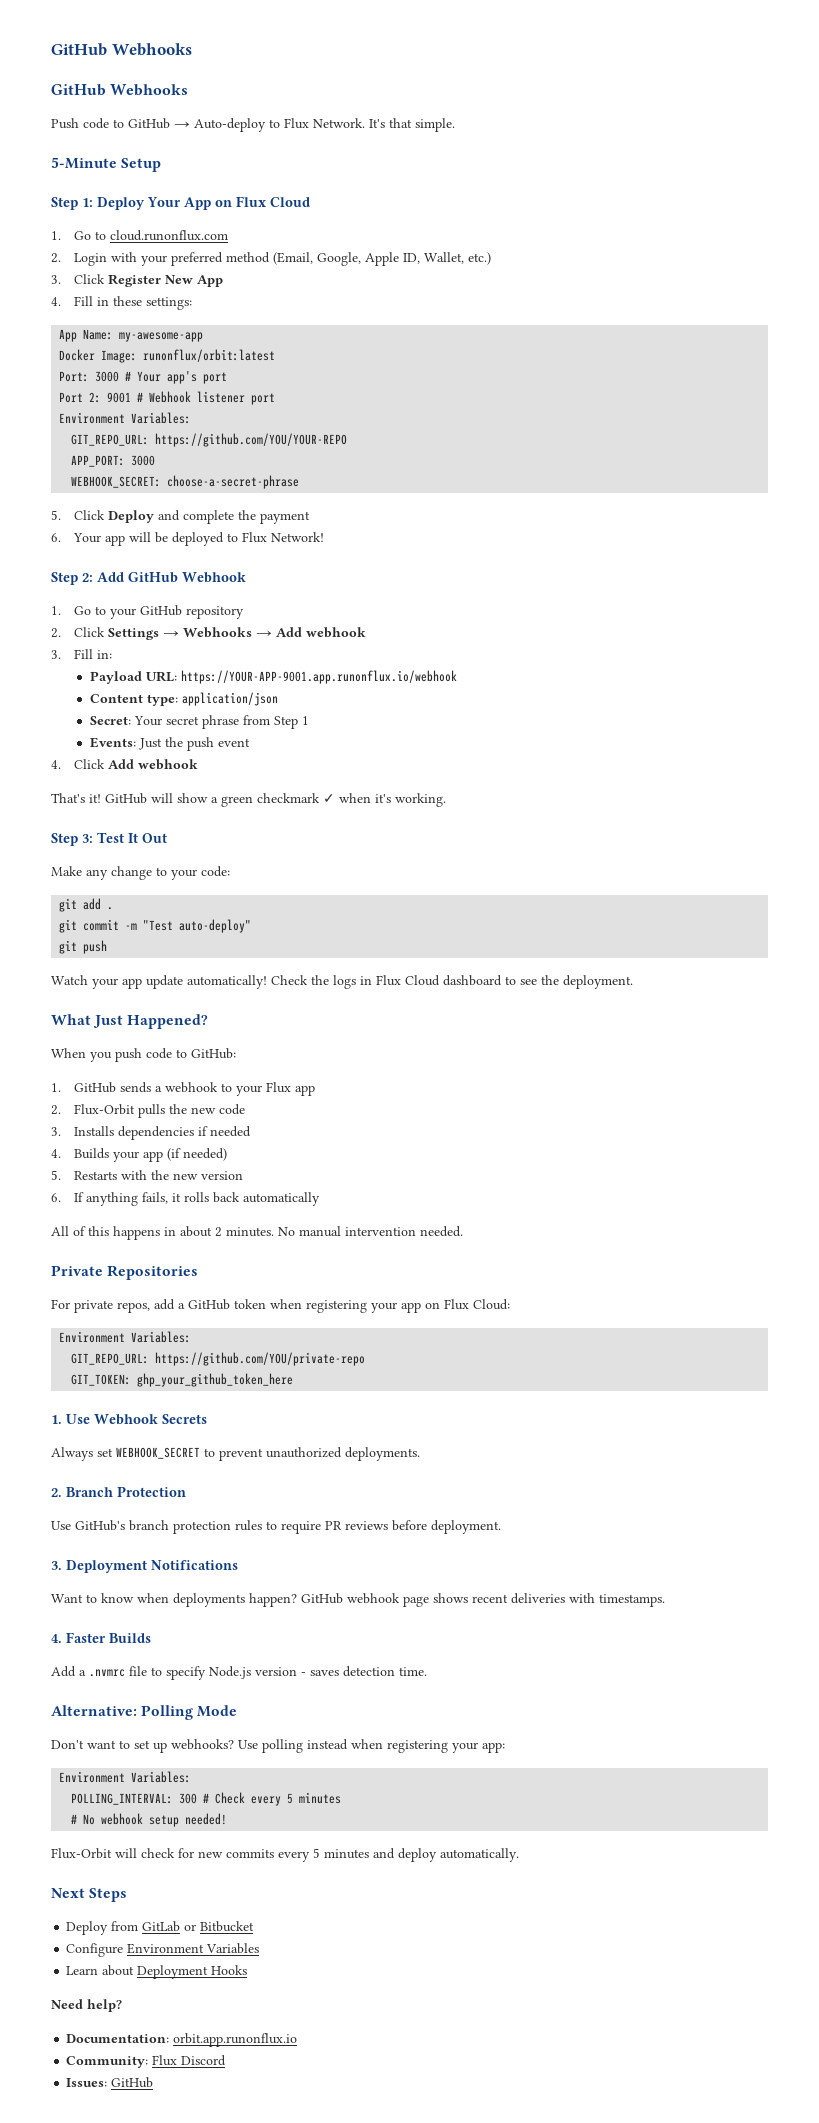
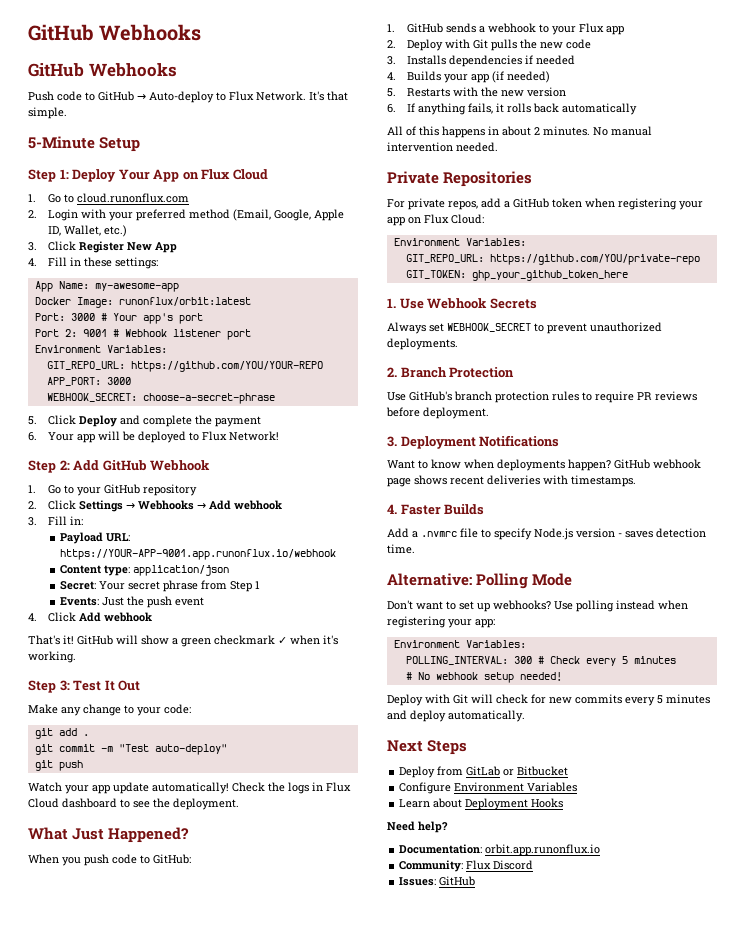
[74,1104,136,1115] Flux-Orbit -> [406,39,488,51] Deploy with Git
[51,1848,112,1859] Flux-Orbit -> [387,694,468,706] Deploy with Git

